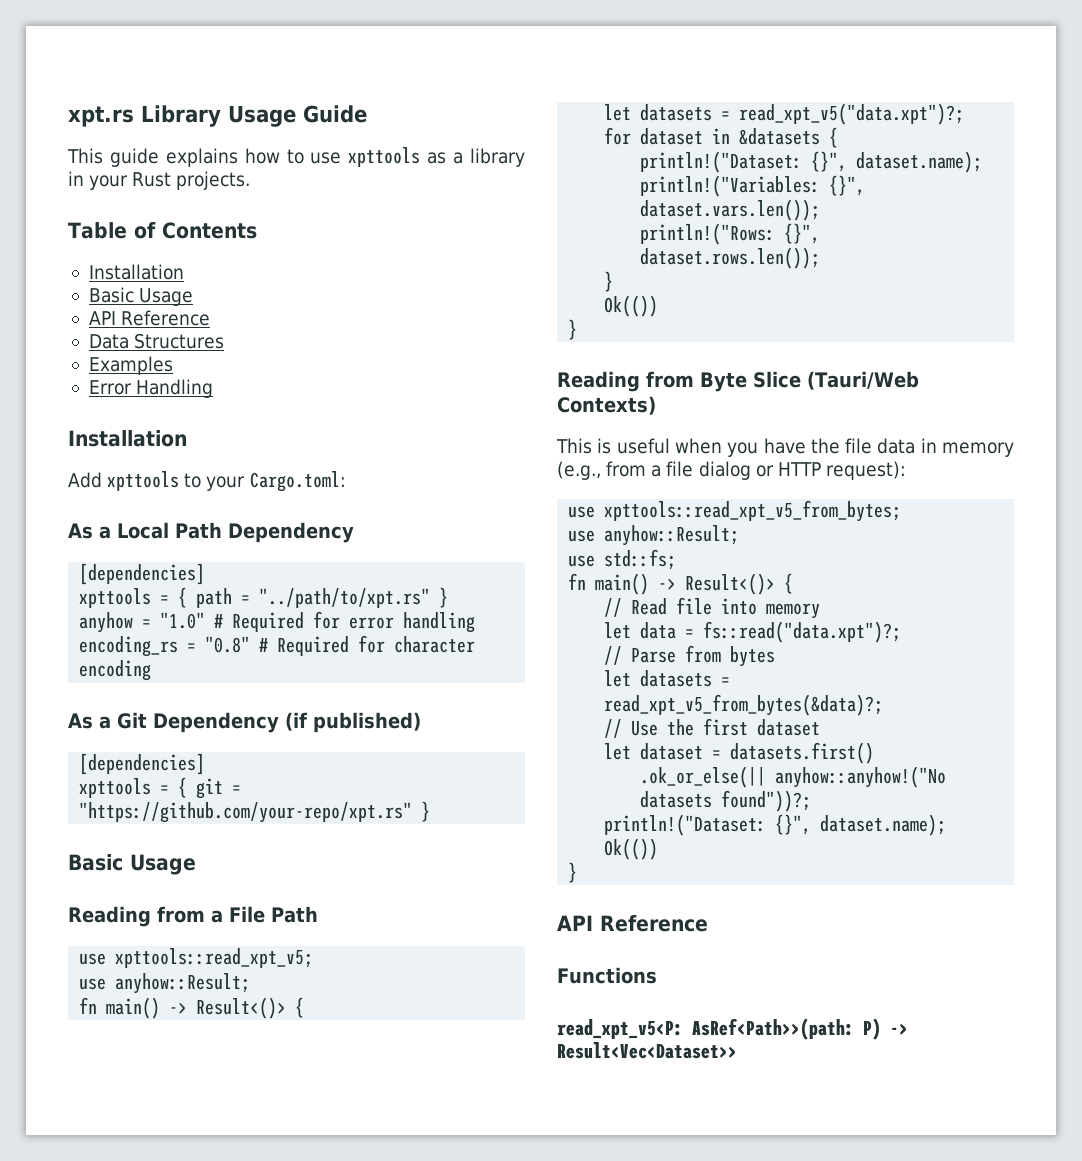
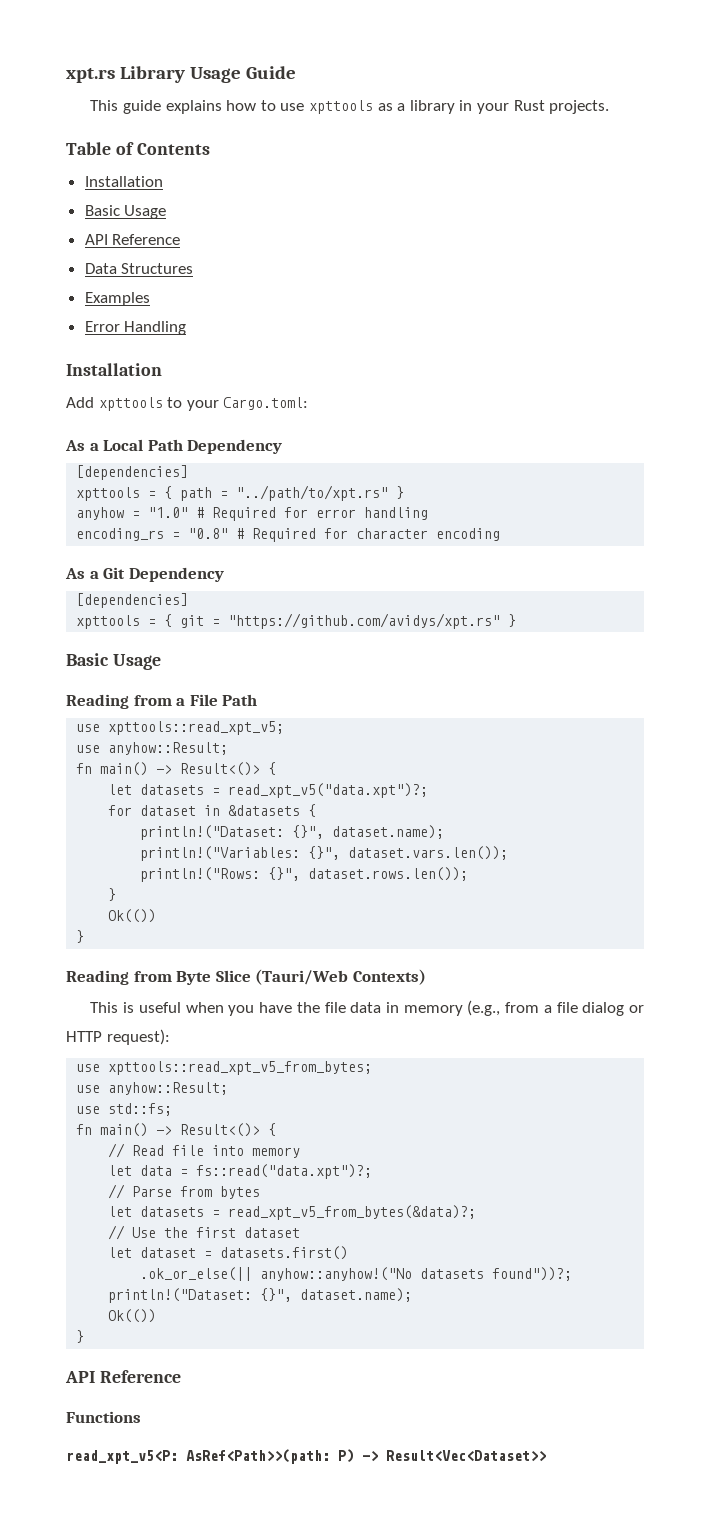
[285,712,421,733] (if published) -> (224, 574) none
[79,802,413,823] "https://github.com/your-repo/xpt.rs" -> [228,613,501,629] "https://github.com/avidys/xpt.rs"

